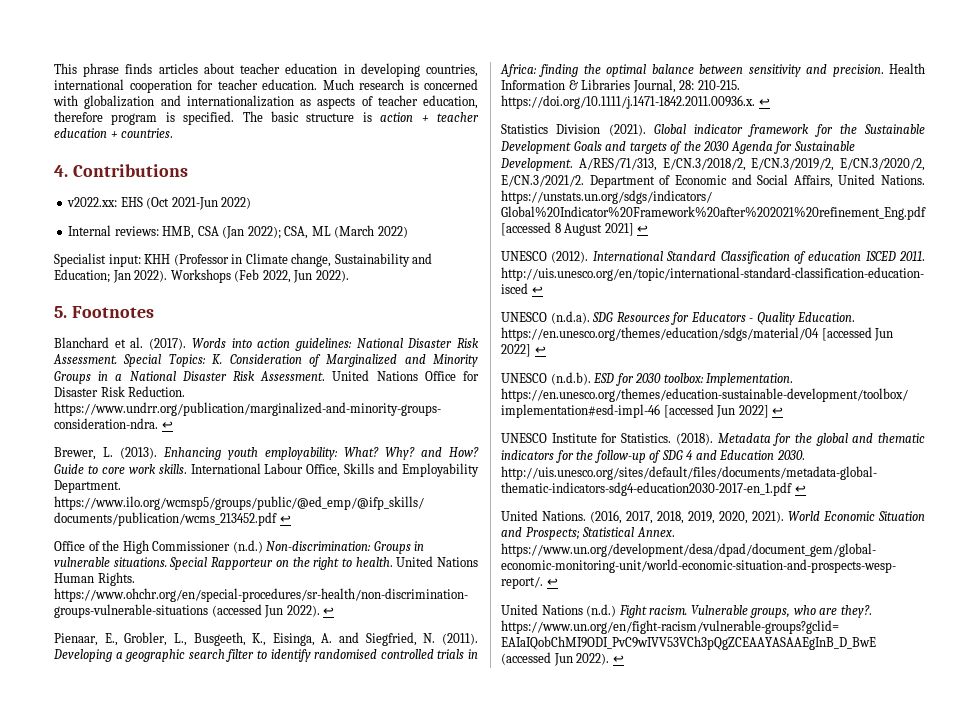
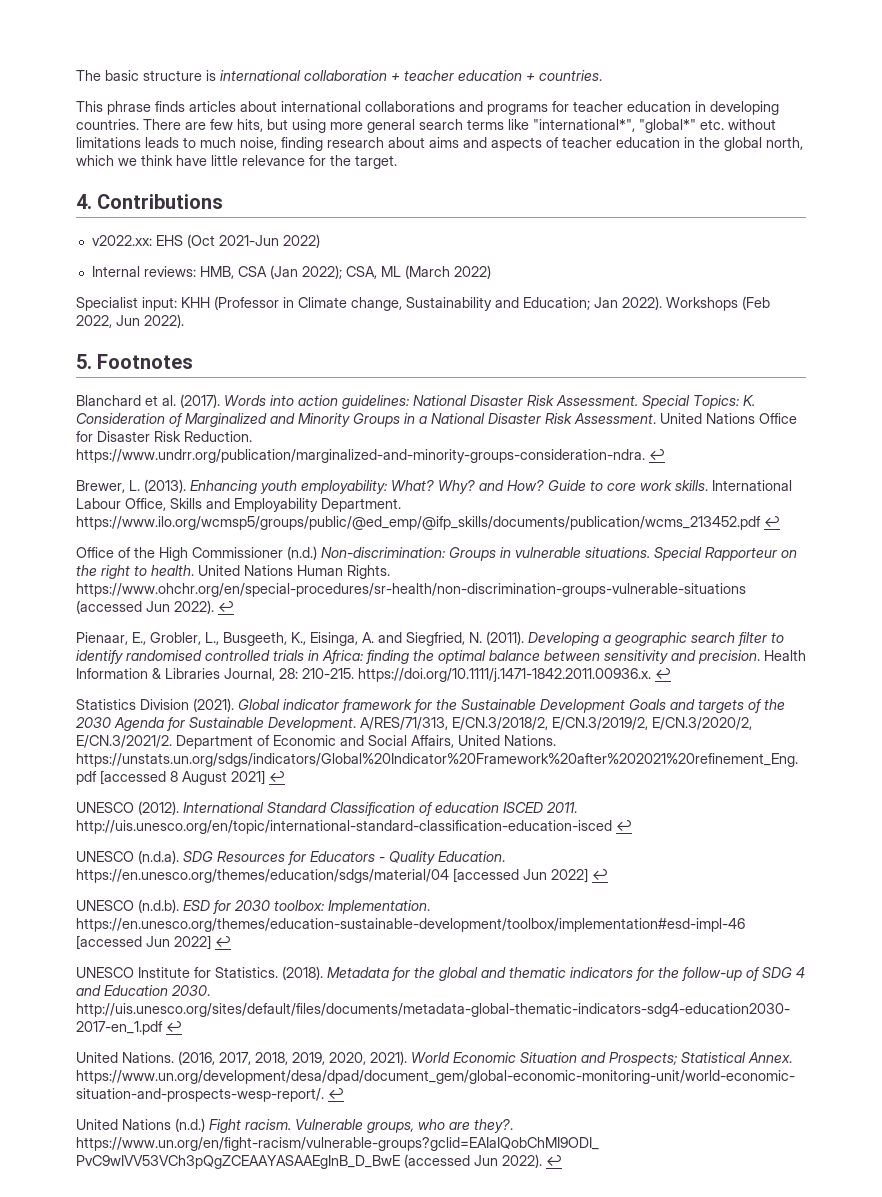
(54, 68) none -> [76,70,602,81] The basic structure is international collaboration + teacher education + countries. //
[240,63,479,77] [54,79,478,93] [53,95,478,109] [54,111,479,125] [54,128,174,138] teacher education in developing countries, international cooperation for teacher education. Much research is concerned with globalization and internationalization as aspects of teacher education, therefore program is specified. The basic structure is action + teacher education + countries. -> [281,101,779,115] [76,119,776,133] [76,137,803,151] [76,155,397,169] international collaborations and programs for teacher education in developing countries. There are few hits, but using more general search terms like "international*", "global*" etc. without limitations leads to much noise, finding research about aims and aspects of teacher education in the global north, which we think have little relevance for the target.

